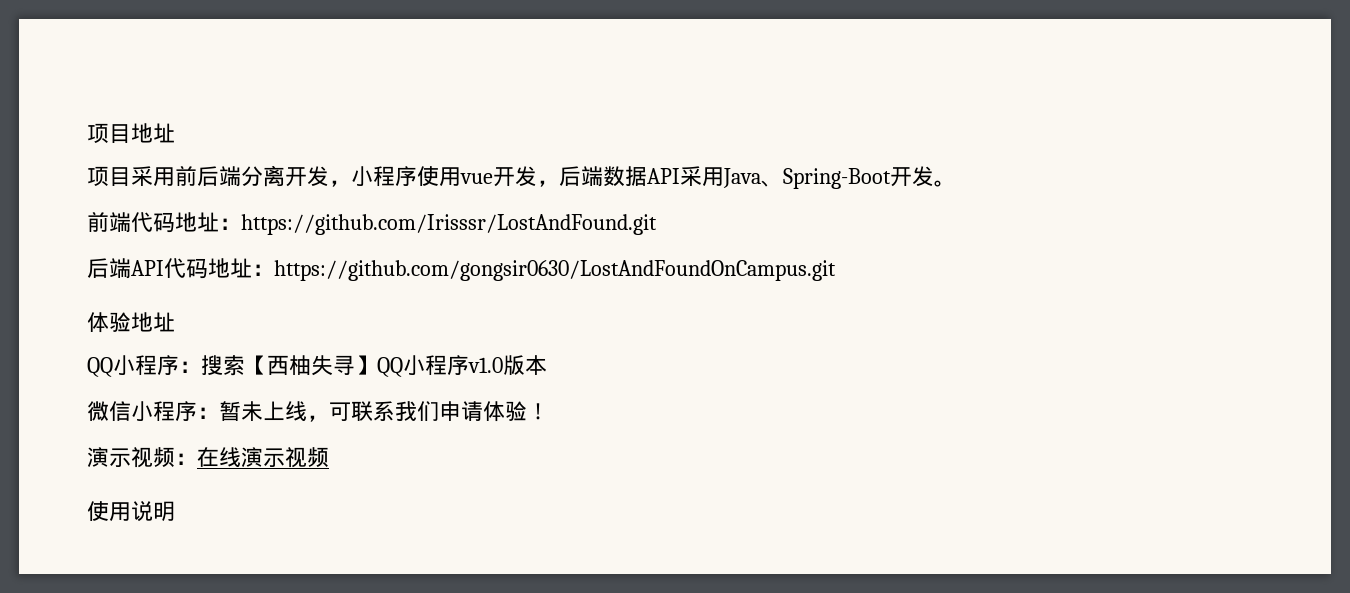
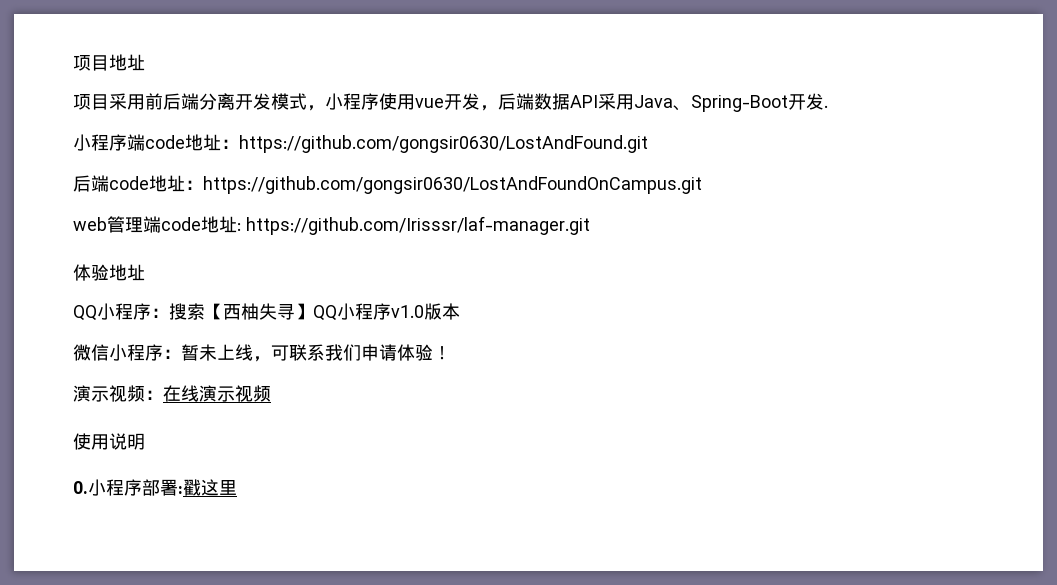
(329, 176) none -> [271,93,307,110] 模式
[934,180,956,187] [87,211,657,235] [87,258,208,279] 。 // 前端代码地址：https://github.com/Irisssr/LostAndFound.git // 后端API代码 -> [824,105,828,108] [73,134,648,153] [73,175,149,192] . // 小程序端code地址：https://github.com/gongsir0630/LostAndFound.git // 后端code
(836, 270) none -> [73,216,590,235] // web管理端code地址: https://github.com/Irisssr/laf-manager.git
(175, 511) none -> [73,479,237,496] // 0.小程序部署:戳这里

